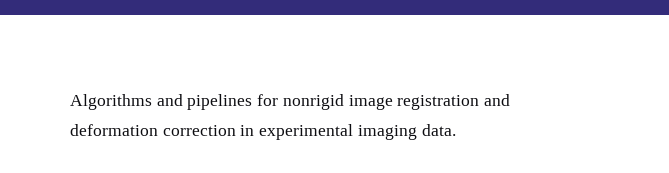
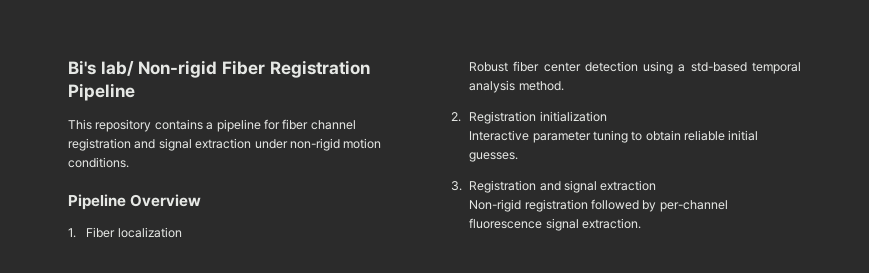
[70,94,511,110] [70,124,456,140] Algorithms and pipelines for nonrigid image registration and deformation correction in experimental imaging data. -> [68,60,370,78] [68,83,135,101] [68,119,356,132] [68,138,382,151] [68,157,129,168] [68,194,202,210] [68,227,182,238] [469,61,801,74] [469,80,564,93] [451,111,607,124] [469,130,759,143] [469,152,519,162] [451,180,657,193] [469,199,728,212] [469,218,641,231] Bi's lab/ Non-rigid Fiber Registration Pipeline // This repository contains a pipeline for fiber channel registration and signal extraction under non-rigid motion conditions. // Pipeline Overview // 1. Fiber localization // Robust fiber center detection using a std-based temporal analysis method. // 2. Registration initialization // Interactive parameter tuning to obtain reliable initial guesses. // 3. Registration and signal extraction // Non-rigid registration followed by per-channel fluorescence signal extraction.

